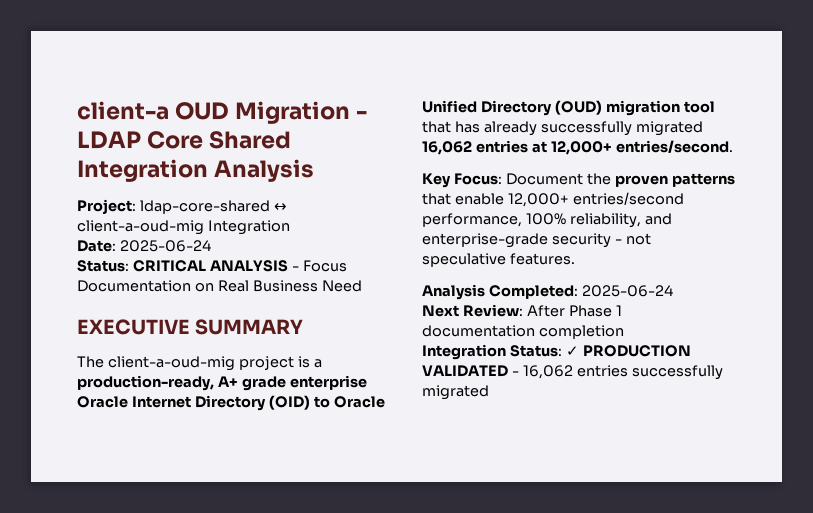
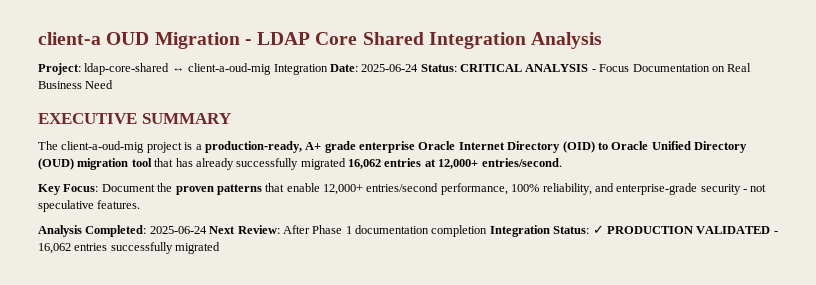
(290, 227) // -> (328, 69) none
(211, 246) // -> (419, 68) none
(673, 291) // -> (207, 230) none
(624, 332) // -> (488, 231) none

